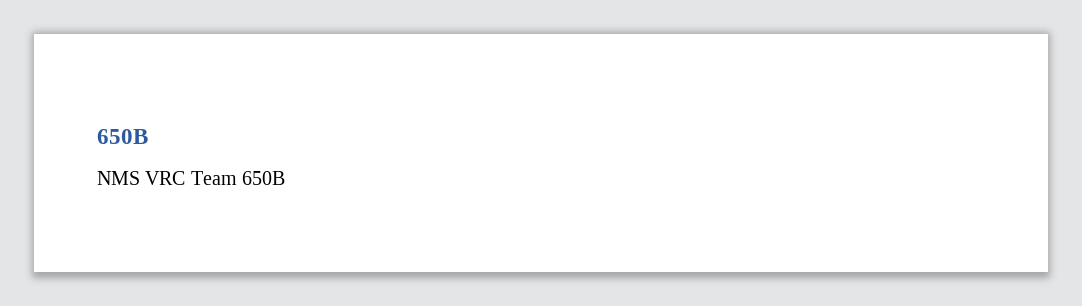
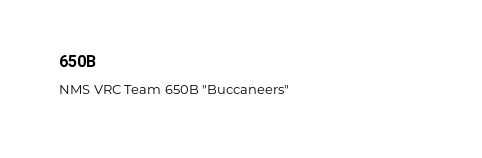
(286, 178) none -> [202,85,290,94] "Buccaneers"

